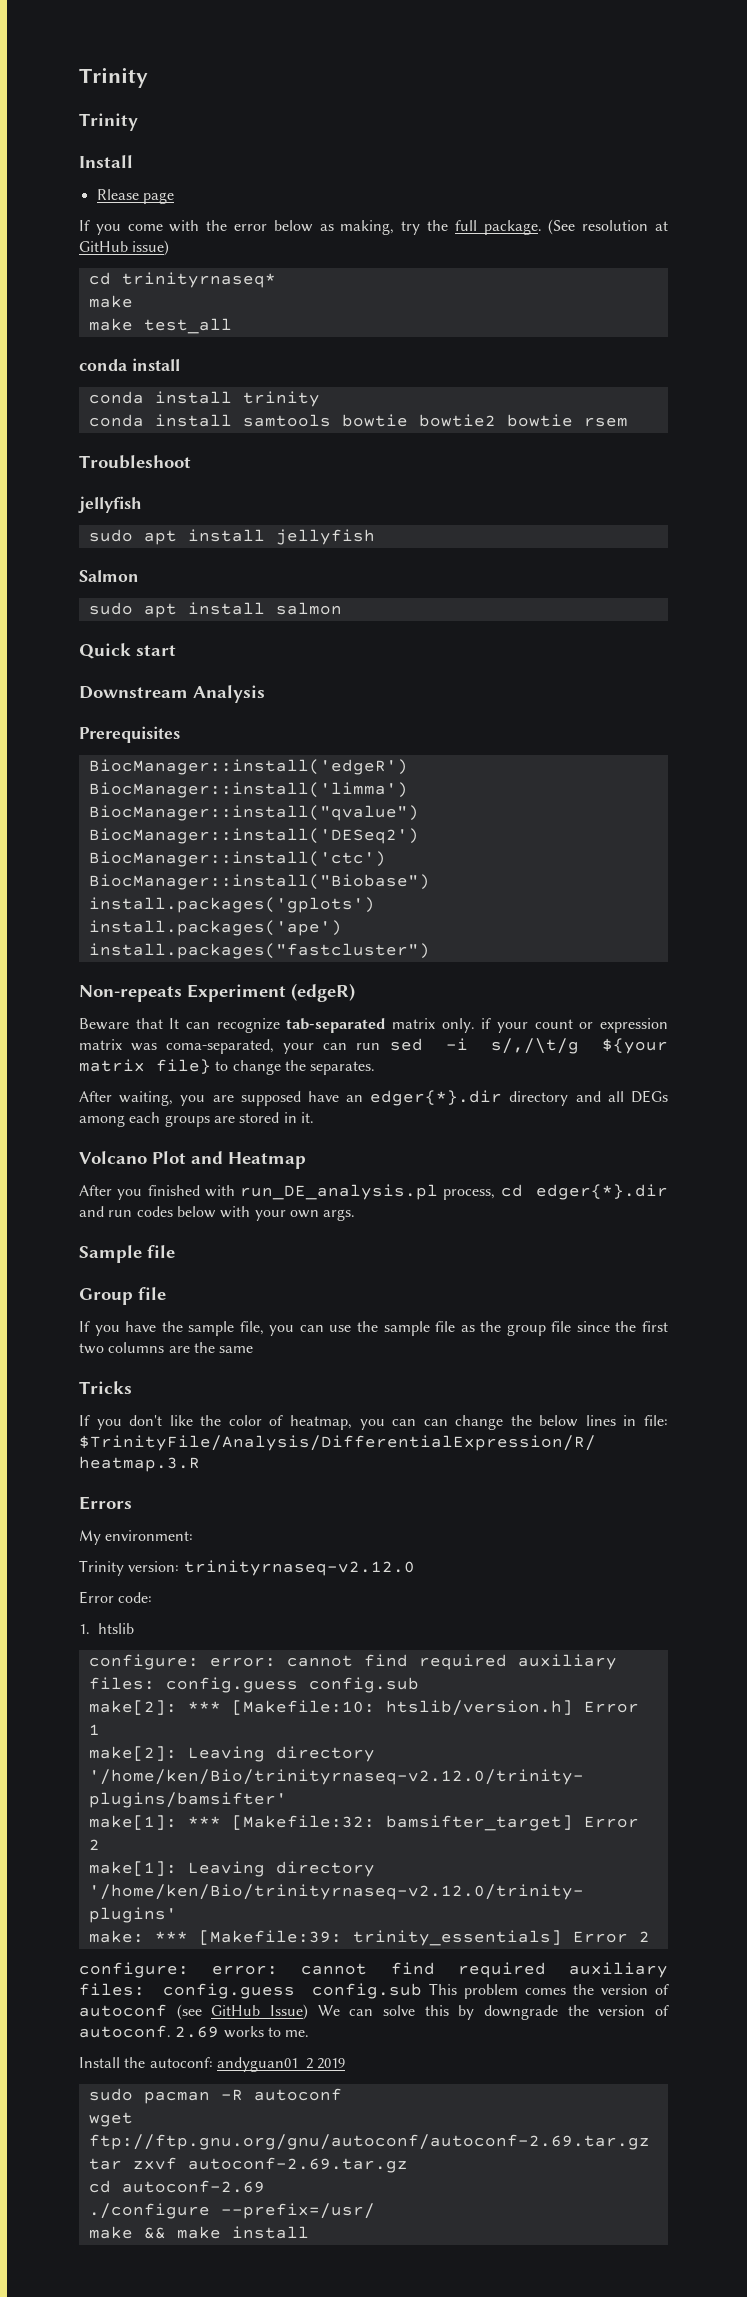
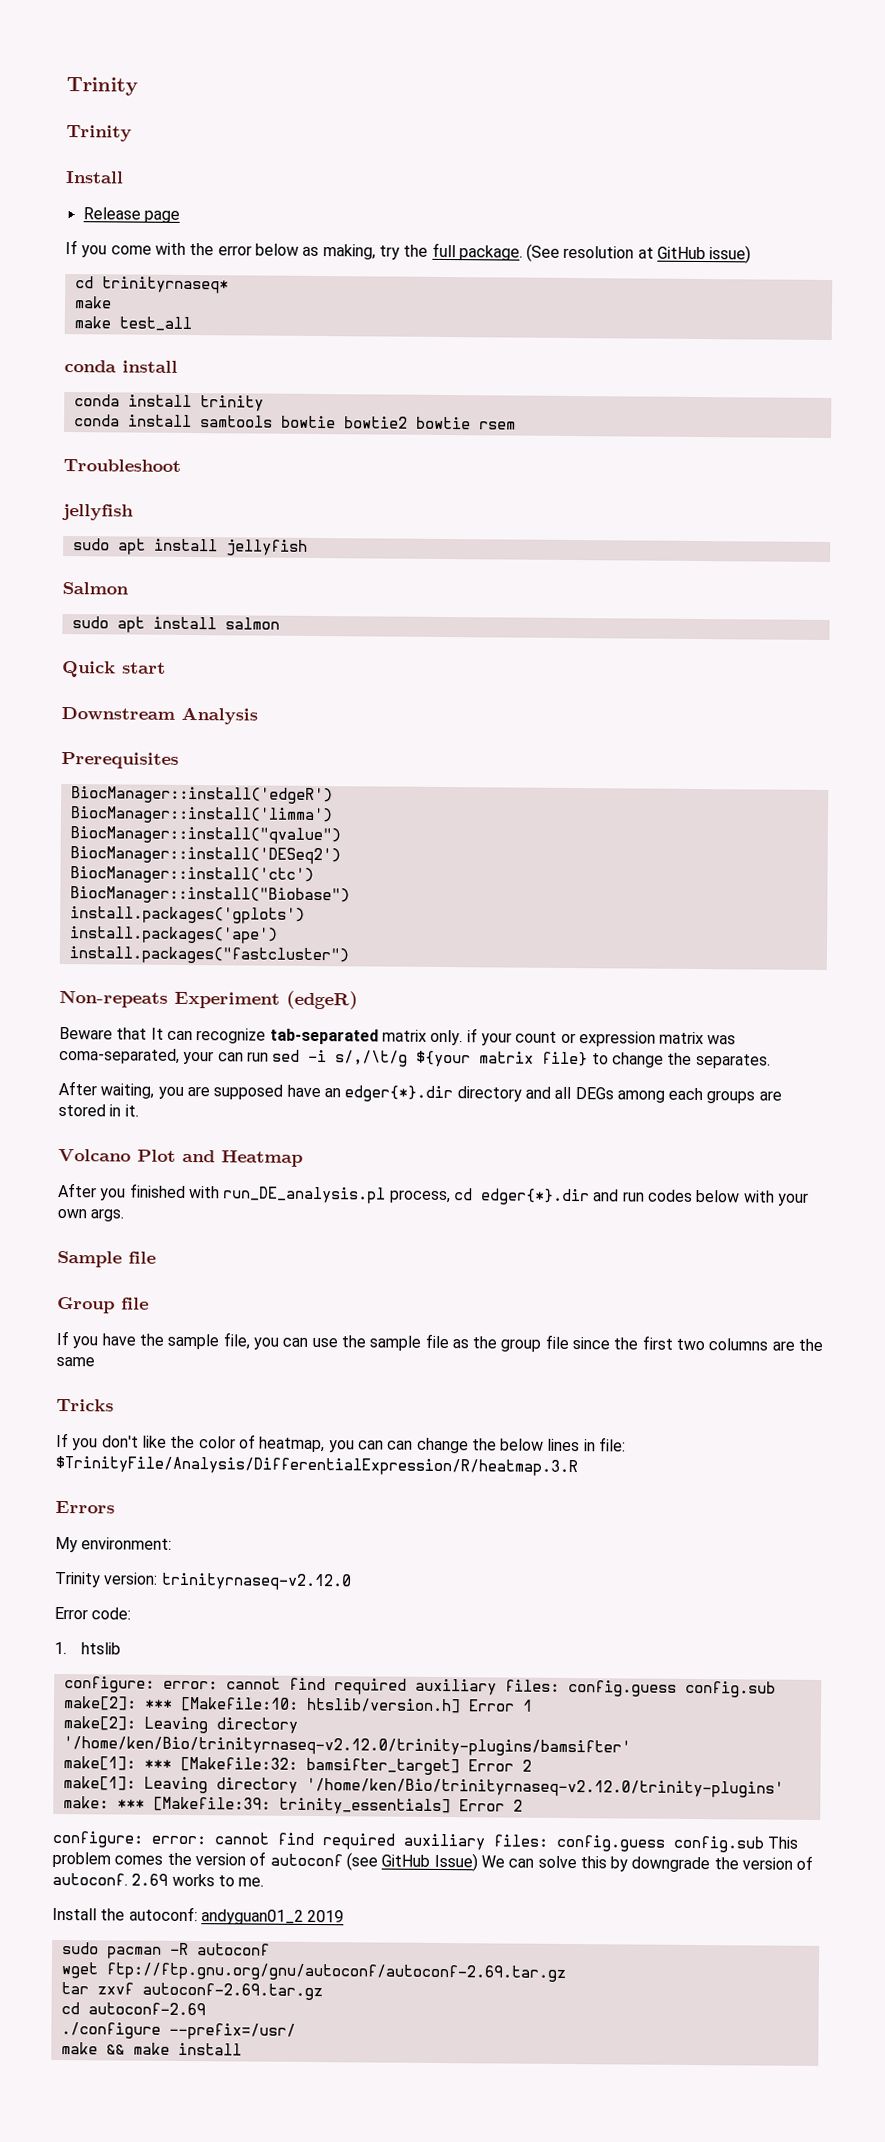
[96,189,139,200] Rlease -> [82,207,141,220] Release

